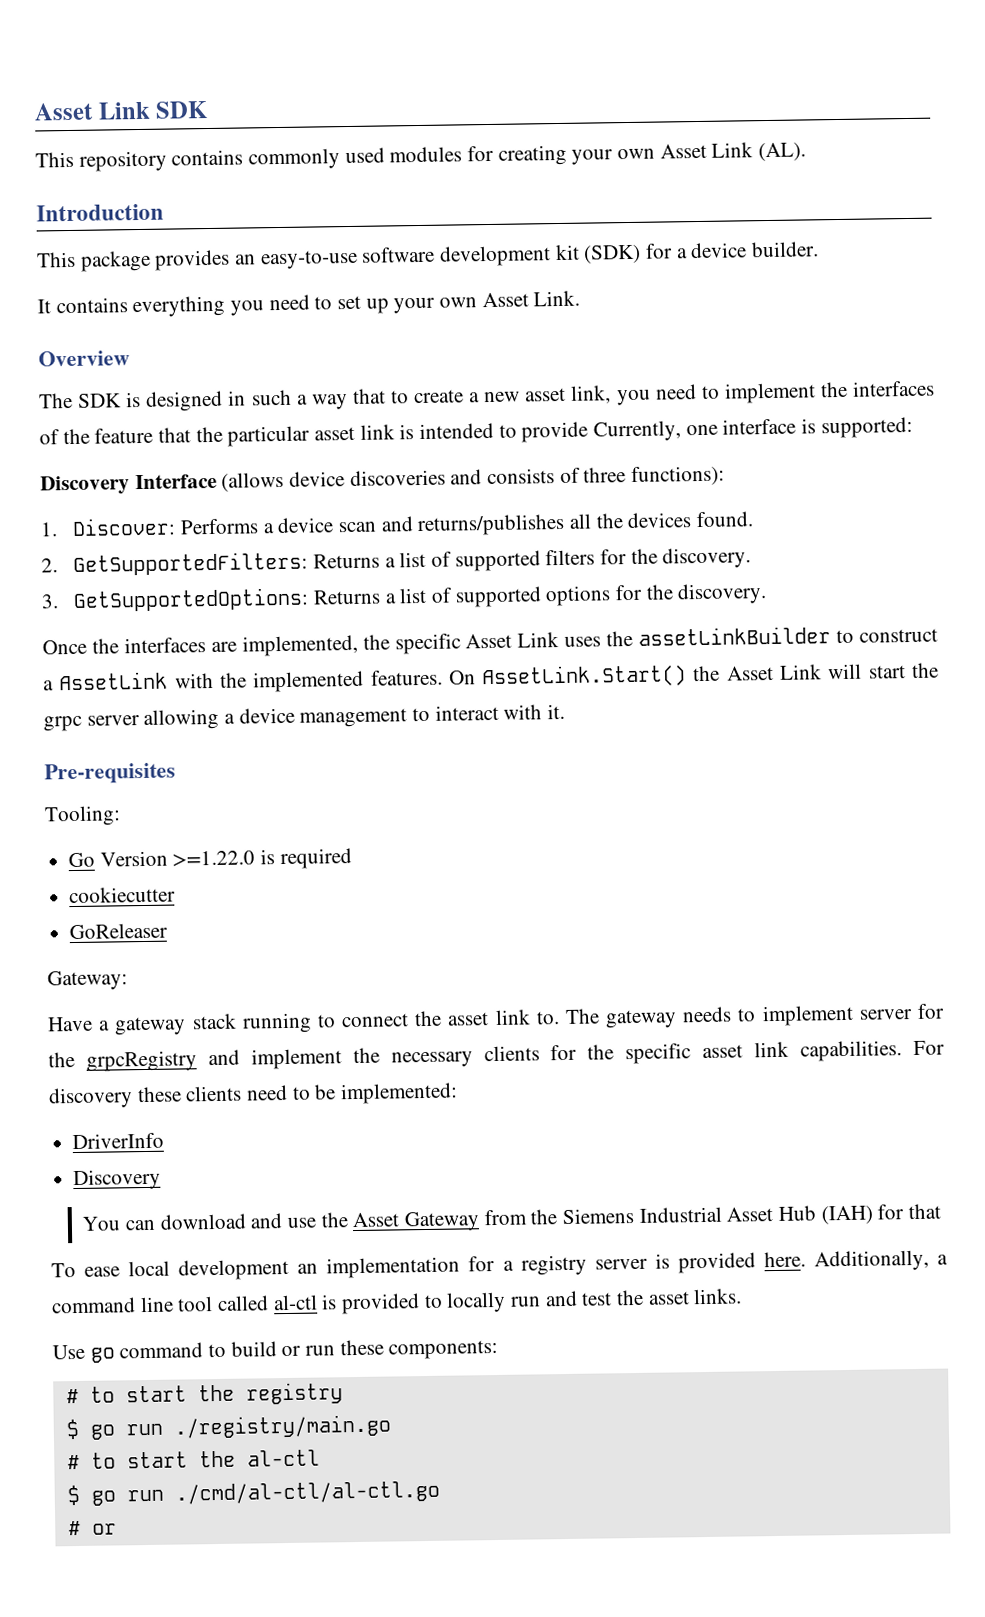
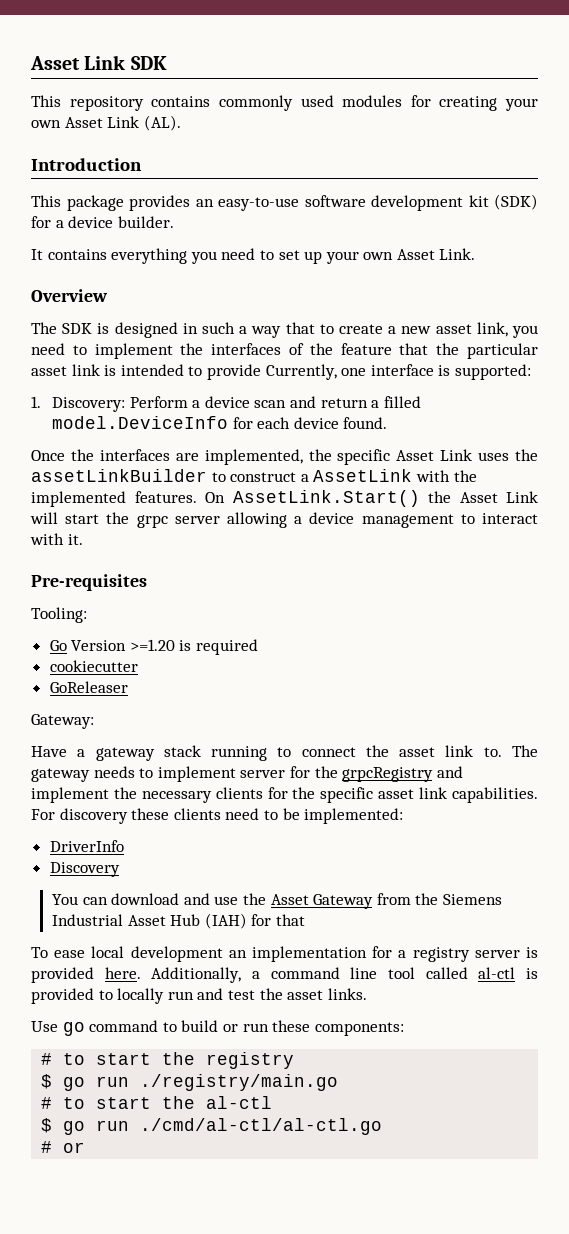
[40,465,726,496] // Discovery Interface (allows device discoveries and consists of three functions): -> (531, 372) none
[72,517,259,536] Discover: Performs -> [51,396,188,412] Discovery: Perform
[417,511,753,537] [41,547,752,576] [41,583,768,612] returns/publishes all the devices found. // 2. GetSupportedFilters: Returns a list of supported filters for the discovery. // 3. GetSupportedOptions: Returns a list of supported options for the discovery. -> [320,396,421,408] [51,416,388,429] return a filled model.DeviceInfo for each device found.
[172,850,256,867] >=1.22.0 -> [129,639,175,651] >=1.20

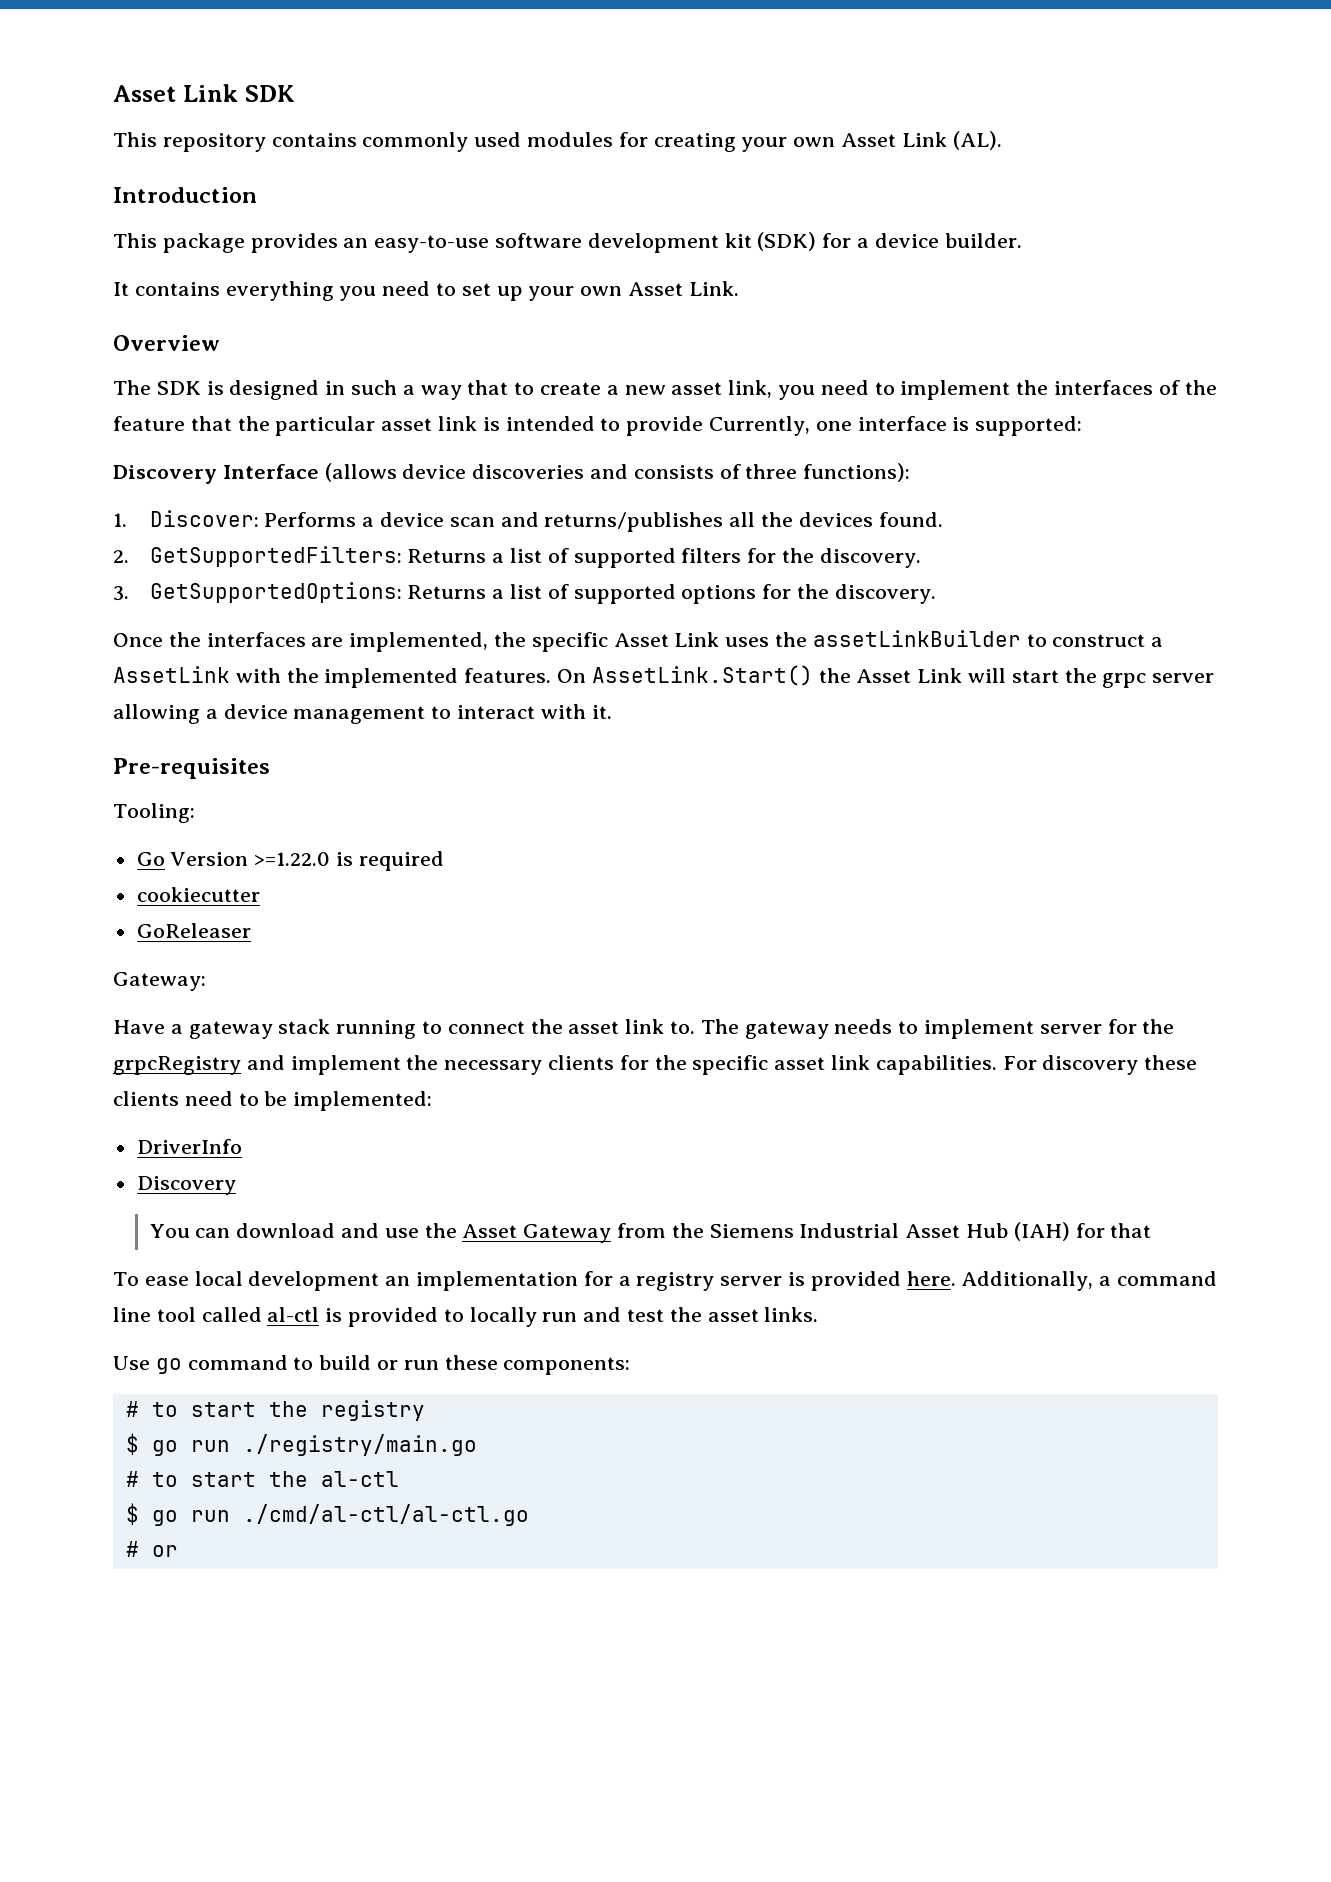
(531, 372) none -> [113,463,911,484] // Discovery Interface (allows device discoveries and consists of three functions):
[51,396,188,412] Discovery: Perform -> [149,510,357,527] Discover: Performs
[320,396,421,408] [51,416,388,429] return a filled model.DeviceInfo for each device found. -> [544,512,943,532] [113,546,921,568] [113,582,936,604] returns/publishes all the devices found. // 2. GetSupportedFilters: Returns a list of supported filters for the discovery. // 3. GetSupportedOptions: Returns a list of supported options for the discovery.
[129,639,175,651] >=1.20 -> [254,852,331,866] >=1.22.0

